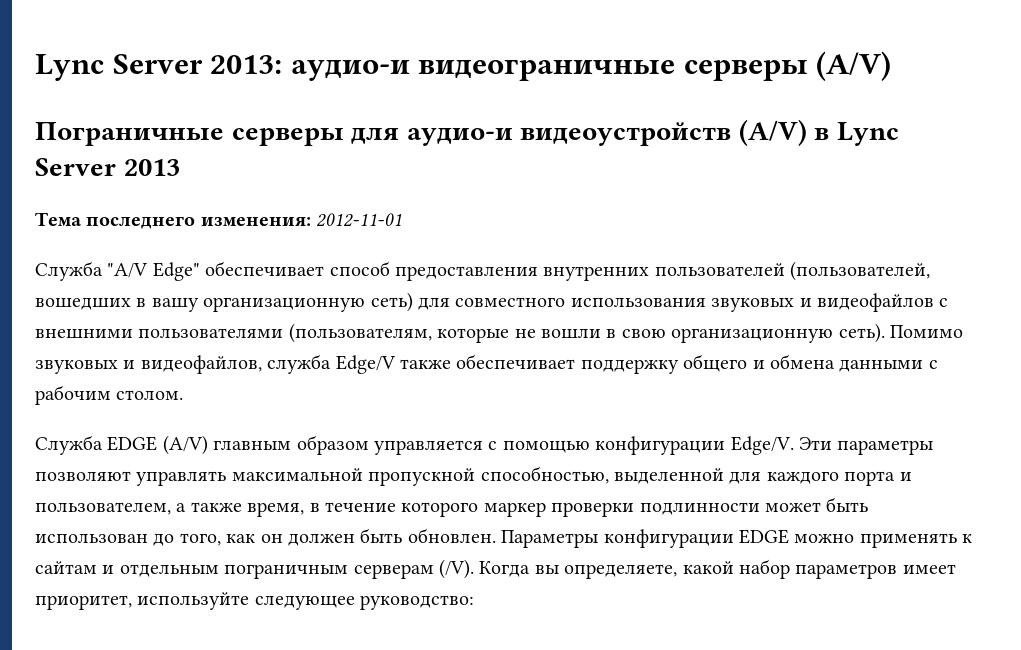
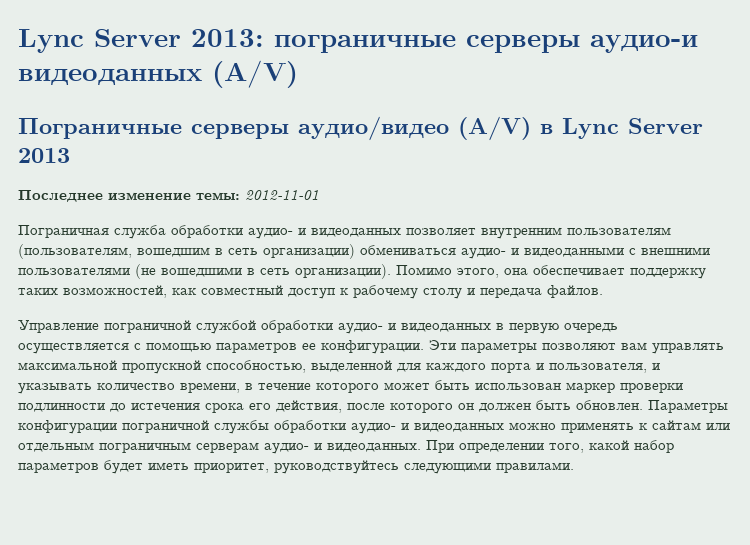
[290,59,808,81] аудио-и видеограничные серверы -> [274,35,698,53] [18,69,202,85] пограничные серверы аудио-и видеоданных
[351,122,732,146] для аудио-и видеоустройств -> [298,116,449,141] аудио/видео
[35,212,403,229] [35,261,931,281] [35,292,949,312] [35,323,963,343] [35,354,938,374] [35,385,184,405] [35,435,794,455] Тема последнего изменения: 2012-11-01 // Служба "A/V Edge" обеспечивает способ предоставления внутренних пользователей (пользователей, вошедших в вашу организационную сеть) для совместного использования звуковых и видеофайлов с внешними пользователями (пользователям, которые не вошли в свою организационную сеть). Помимо звуковых и видеофайлов, служба Edge/V также обеспечивает поддержку общего и обмена данными с рабочим столом. // Служба EDGE (A/V) главным образом управляется с помощью конфигурации Edge/V. -> [18,190,319,202] [18,225,671,239] [18,244,710,259] [18,264,706,279] [18,285,603,299] [18,320,618,334] [18,340,424,354] Последнее изменение темы: 2012-11-01 // Пограничная служба обработки аудио- и видеоданных позволяет внутренним пользователям (пользователям, вошедшим в сеть организации) обмениваться аудио- и видеоданными с внешними пользователями (не вошедшими в сеть организации). Помимо этого, она обеспечивает поддержку таких возможностей, как совместный доступ к рабочему столу и передача файлов. // Управление пограничной службой обработки аудио- и видеоданных в первую очередь осуществляется с помощью параметров ее конфигурации.
(131, 476) none -> [621,342,647,350] вам
[35,497,869,517] [35,533,256,546] пользователем, а также время, в течение которого маркер проверки подлинности может быть использован до того, как -> [549,363,660,373] [18,380,683,394] [18,400,453,413] пользователя, и указывать количество времени, в течение которого может быть использован маркер проверки подлинности до истечения срока его действия, после которого
[738,529,789,544] EDGE -> [122,420,504,434] пограничной службы обработки аудио- и видеоданных
[102,565,115,574] и -> [706,423,730,430] или
[439,559,956,579] [35,592,475,610] (/V). Когда вы определяете, какой набор параметров имеет приоритет, используйте следующее руководство: -> [264,440,674,454] [18,460,574,474] аудио- и видеоданных. При определении того, какой набор параметров будет иметь приоритет, руководствуйтесь следующими правилами.

